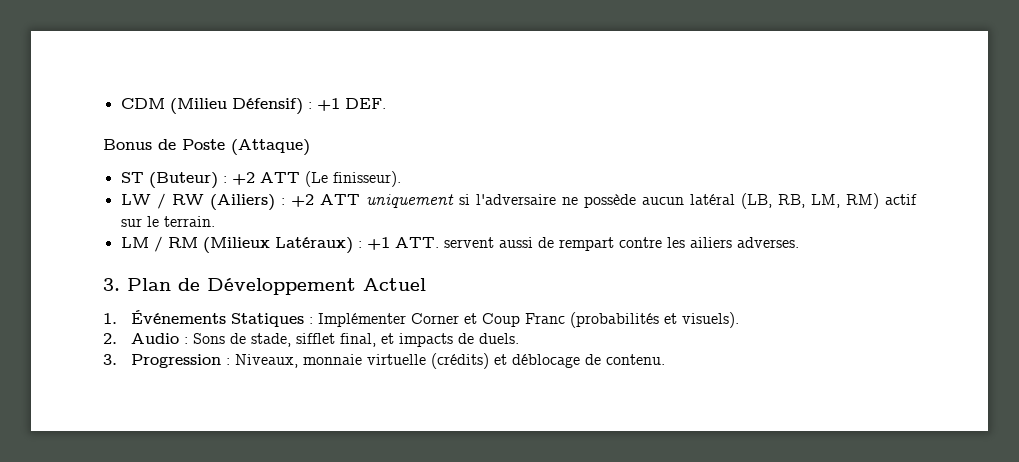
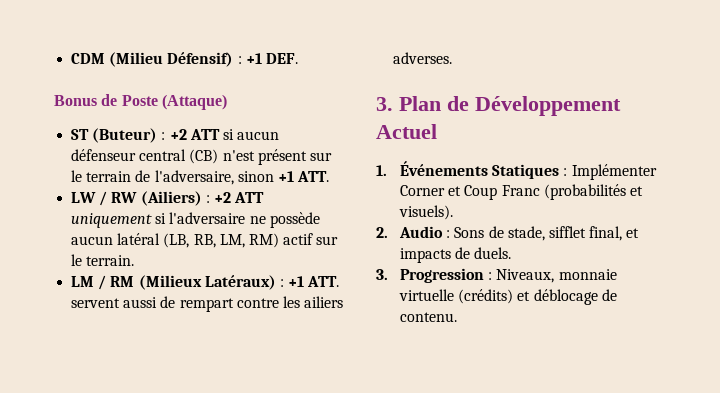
[304,171,401,187] (Le finisseur). -> [222,129,280,140] [71,149,332,165] [71,170,330,185] si aucun défenseur central (CB) n'est présent sur le terrain de l'adversaire, sinon +1 ATT.

